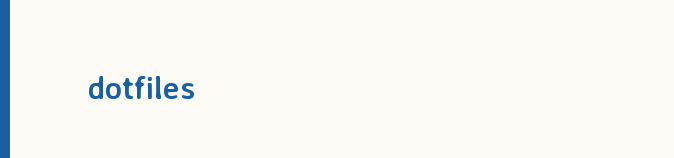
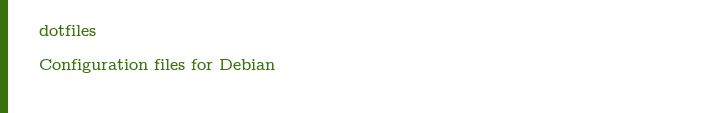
(195, 87) none -> [39,59,275,73] // Configuration files for Debian

